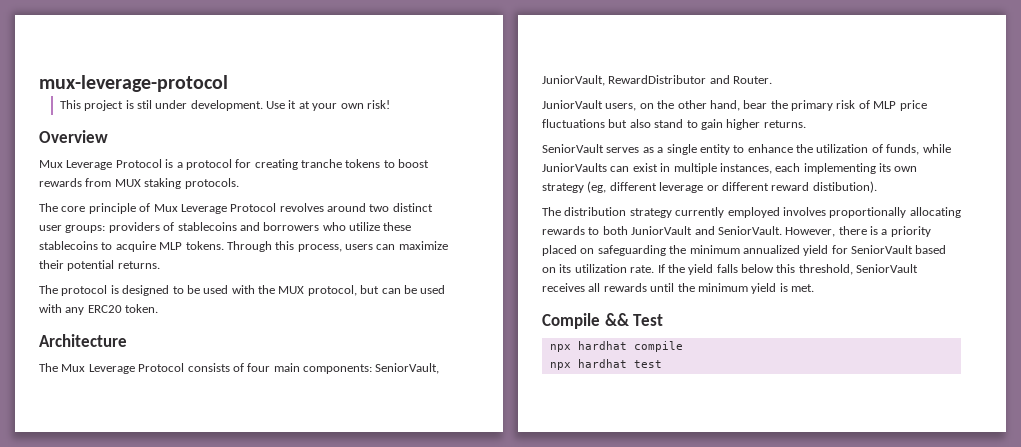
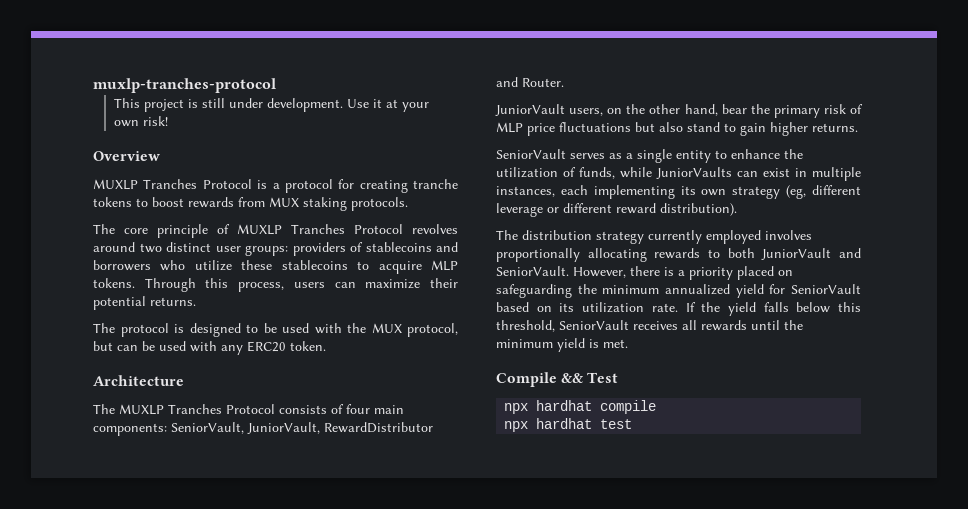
[39,75,228,92] mux-leverage-protocol -> [93,78,276,93] muxlp-tranches-protocol
[136,100,152,109] stil -> [202,98,226,108] still
[39,160,113,170] Mux Leverage -> [93,179,198,190] MUXLP Tranches
[153,204,227,214] Mux Leverage -> [237,224,345,235] MUXLP Tranches
[61,364,135,374] Mux Leverage -> [119,404,222,415] MUXLP Tranches
[812,181,877,193] distibution). -> [660,203,737,216] distribution).

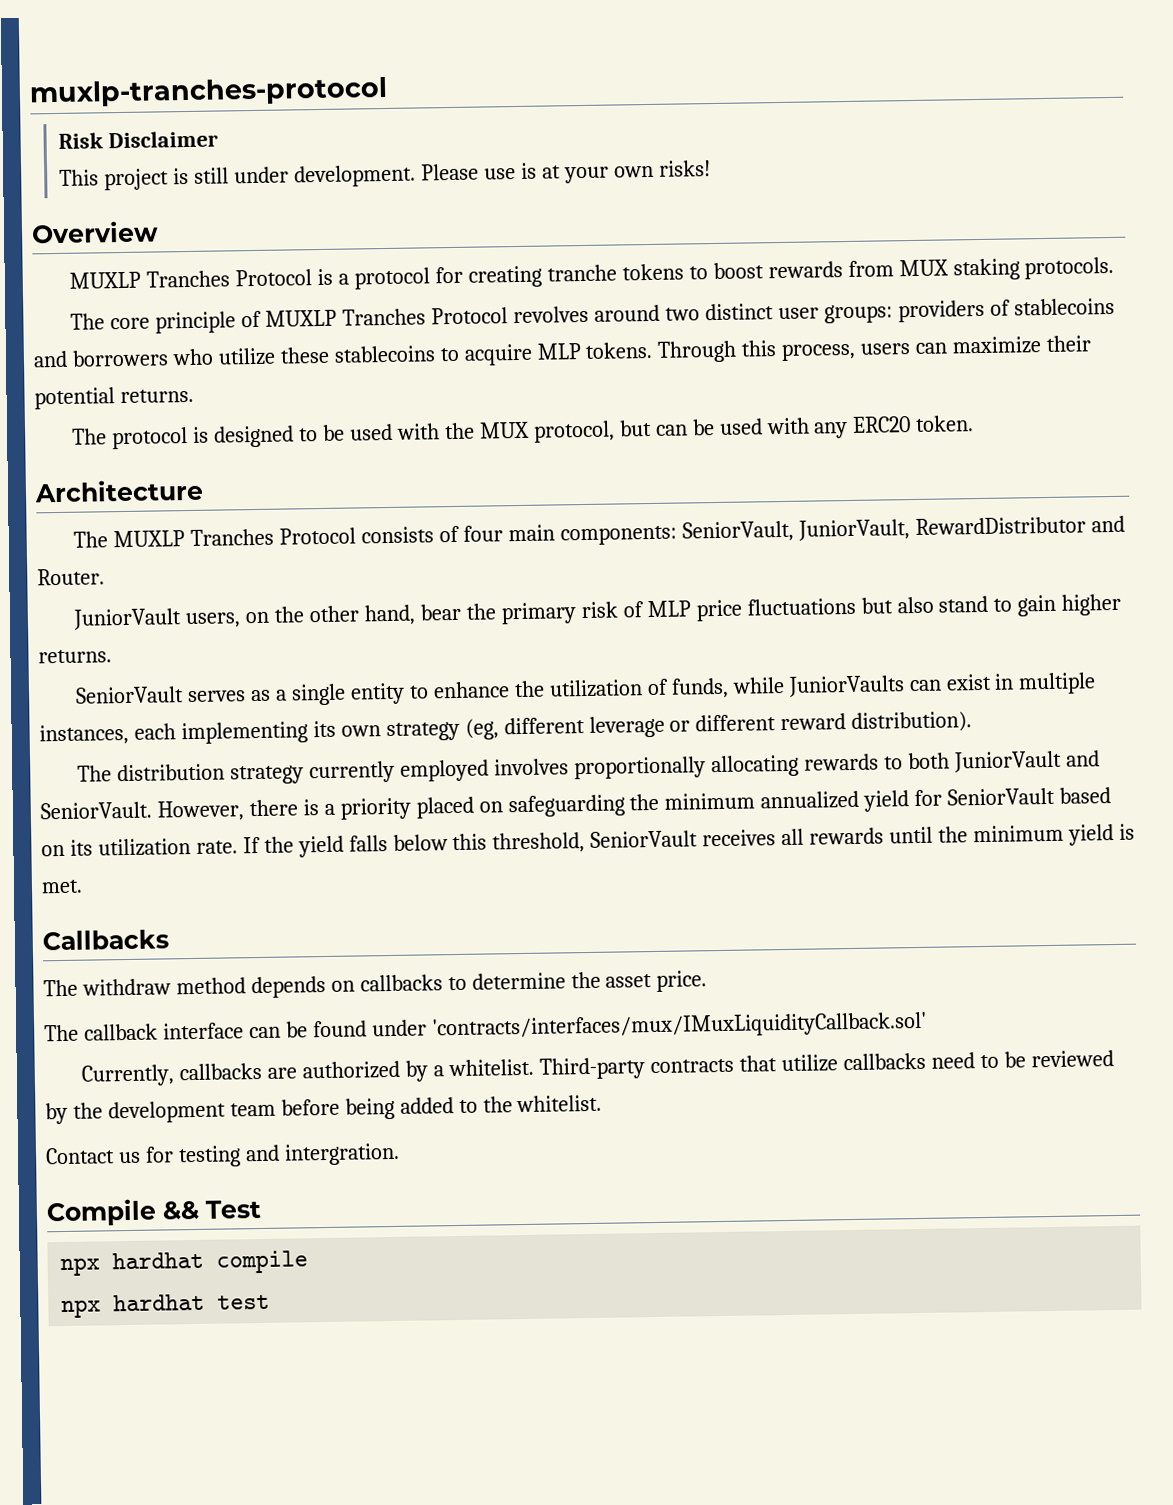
(276, 85) none -> [58,130,219,149] // Risk Disclaimer
[347,99,383,108] Use it -> [420,162,537,181] Please use is
[143,116,169,126] risk! -> [658,160,711,177] risks!
(628, 343) none -> [42,929,169,951] [43,970,708,999] [44,1011,927,1042] [81,1050,1114,1087] [45,1094,603,1125] [45,1142,400,1168] // Callbacks // The withdraw method depends on callbacks to determine the asset price. // The callback interface can be found under 'contracts/interfaces/mux/IMuxLiquidityCallback.sol' // Currently, callbacks are authorized by a whitelist. Third-party contracts that utilize callbacks need to be reviewed by the development team before being added to the whitelist. // Contact us for testing and intergration.

